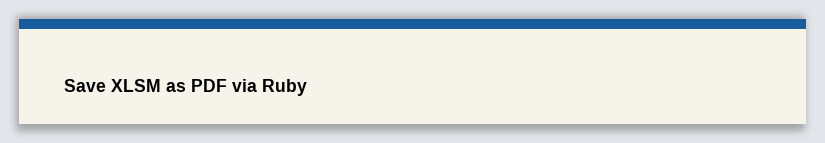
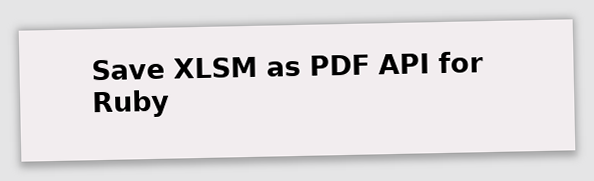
[232,79,257,92] via -> [378,51,484,75] API for

